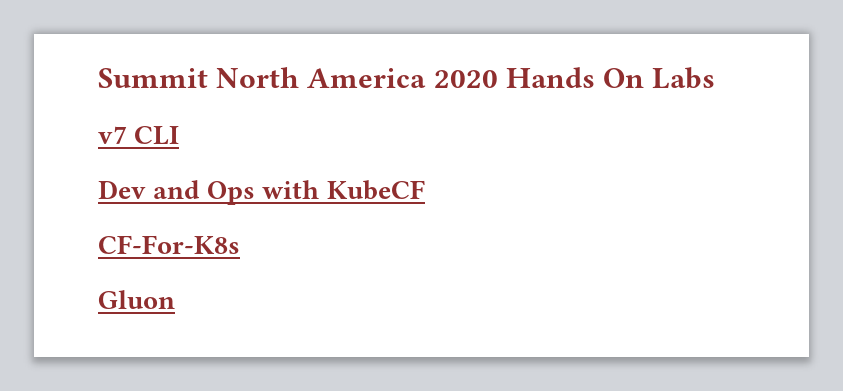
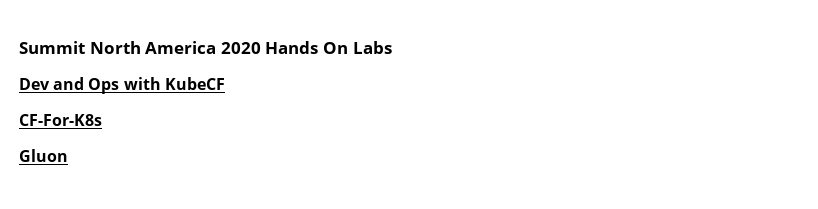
[98,126,180,145] // v7 CLI -> (392, 47) none

